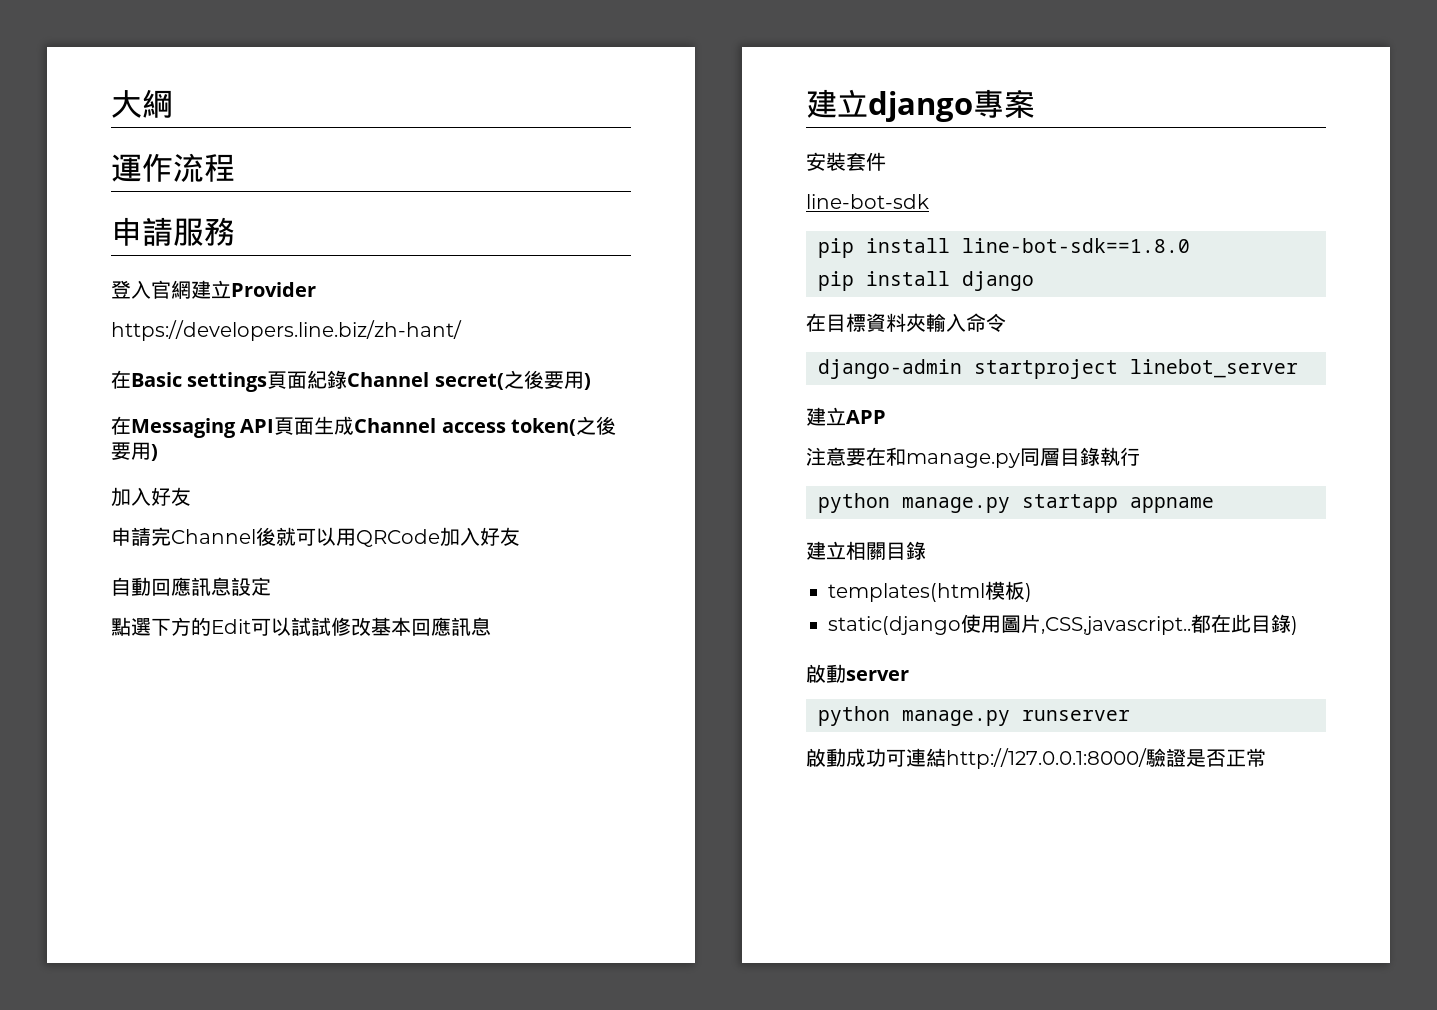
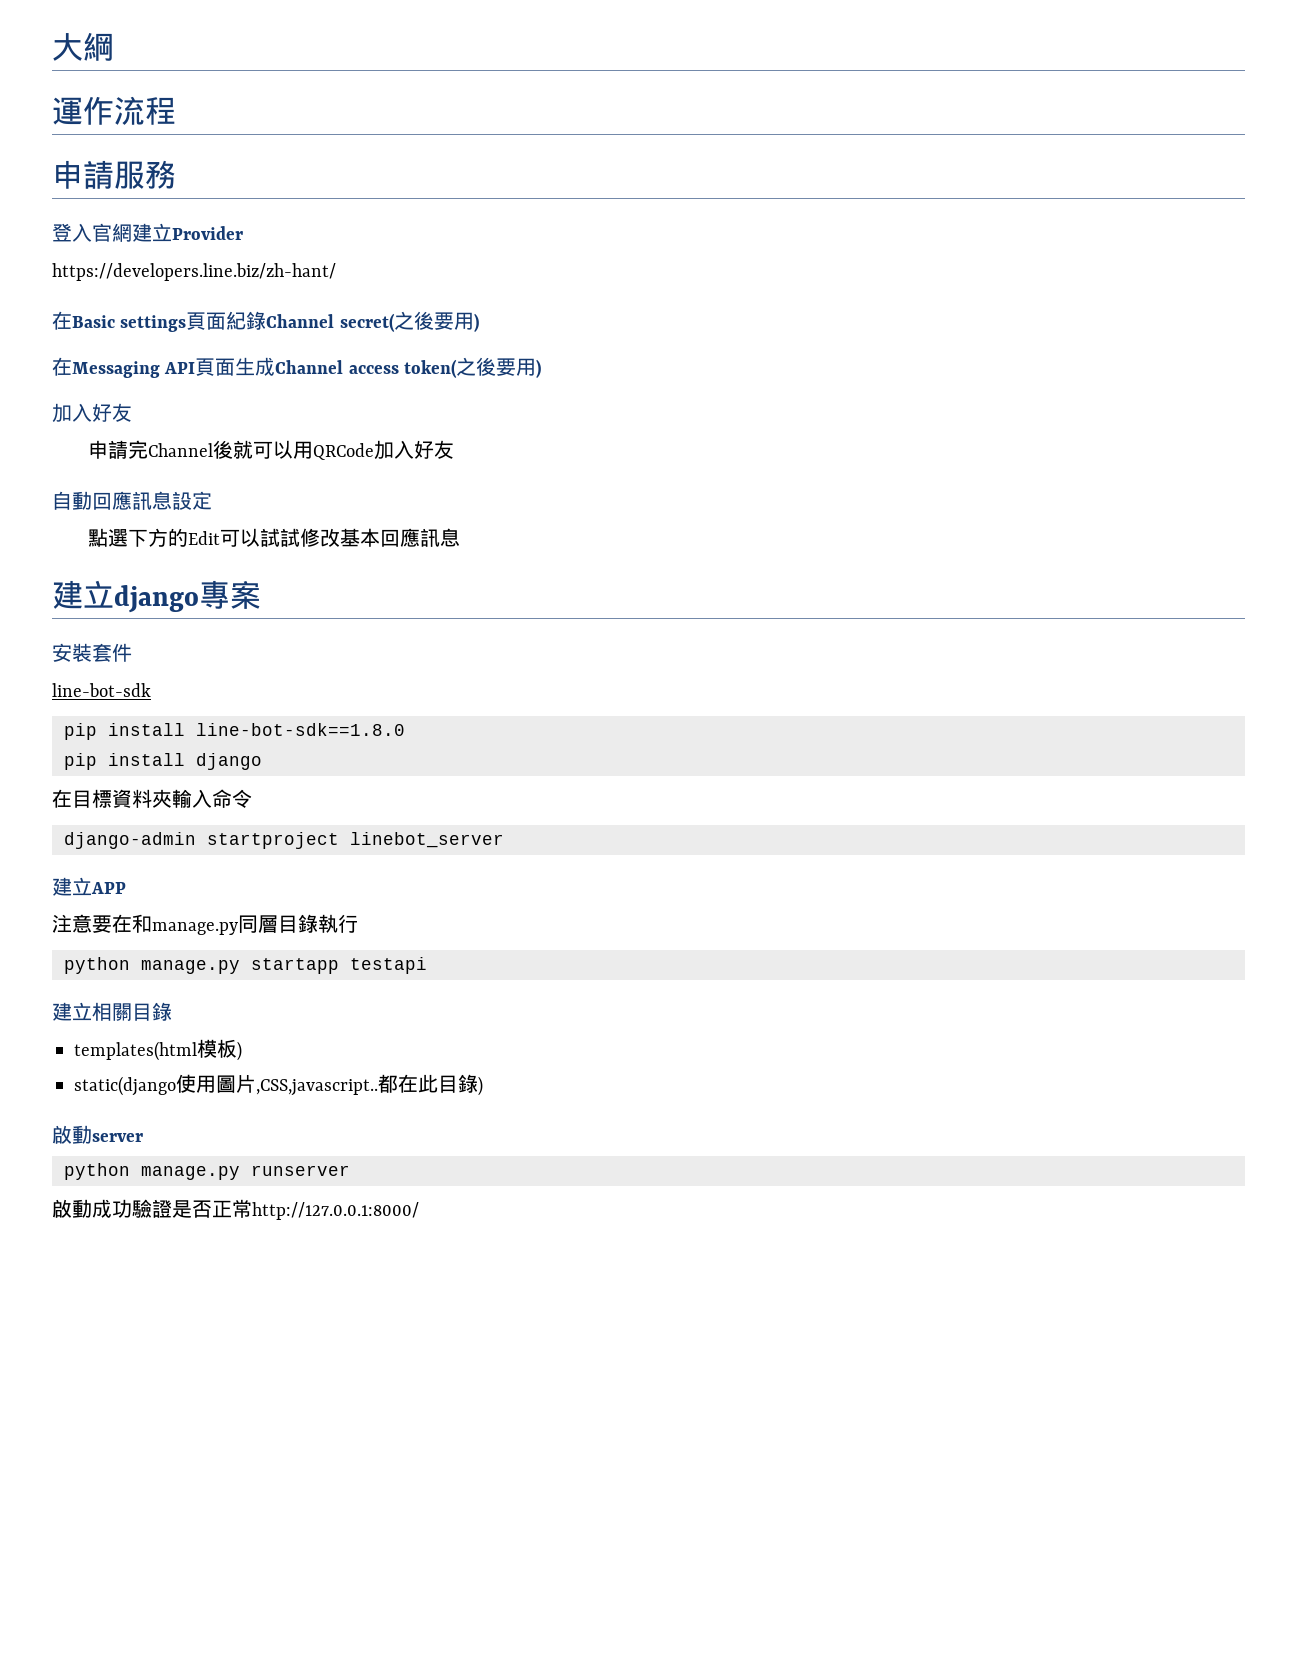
[1130,497,1214,513] appname -> [350,957,427,974] testapi
[886,748,1147,769] 可連結http://127.0.0.1:8000/ -> (132, 1208) none
(1266, 757) none -> [252,1202,419,1220] http://127.0.0.1:8000/

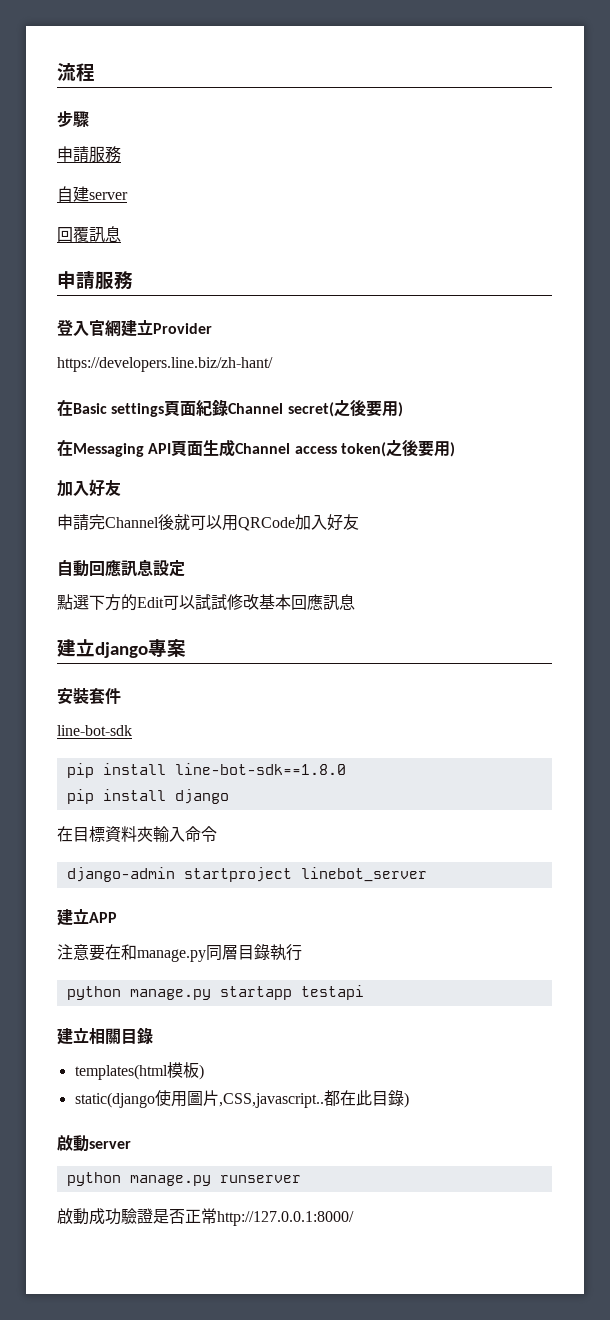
[52,32,114,61] [52,96,114,125] 大綱 // 運作 -> (57, 72) none
(176, 111) none -> [57,111,89,128] [57,146,121,163] [57,186,128,202] [57,226,121,243] // 步驟 // 申請服務 // 自建server // 回覆訊息

